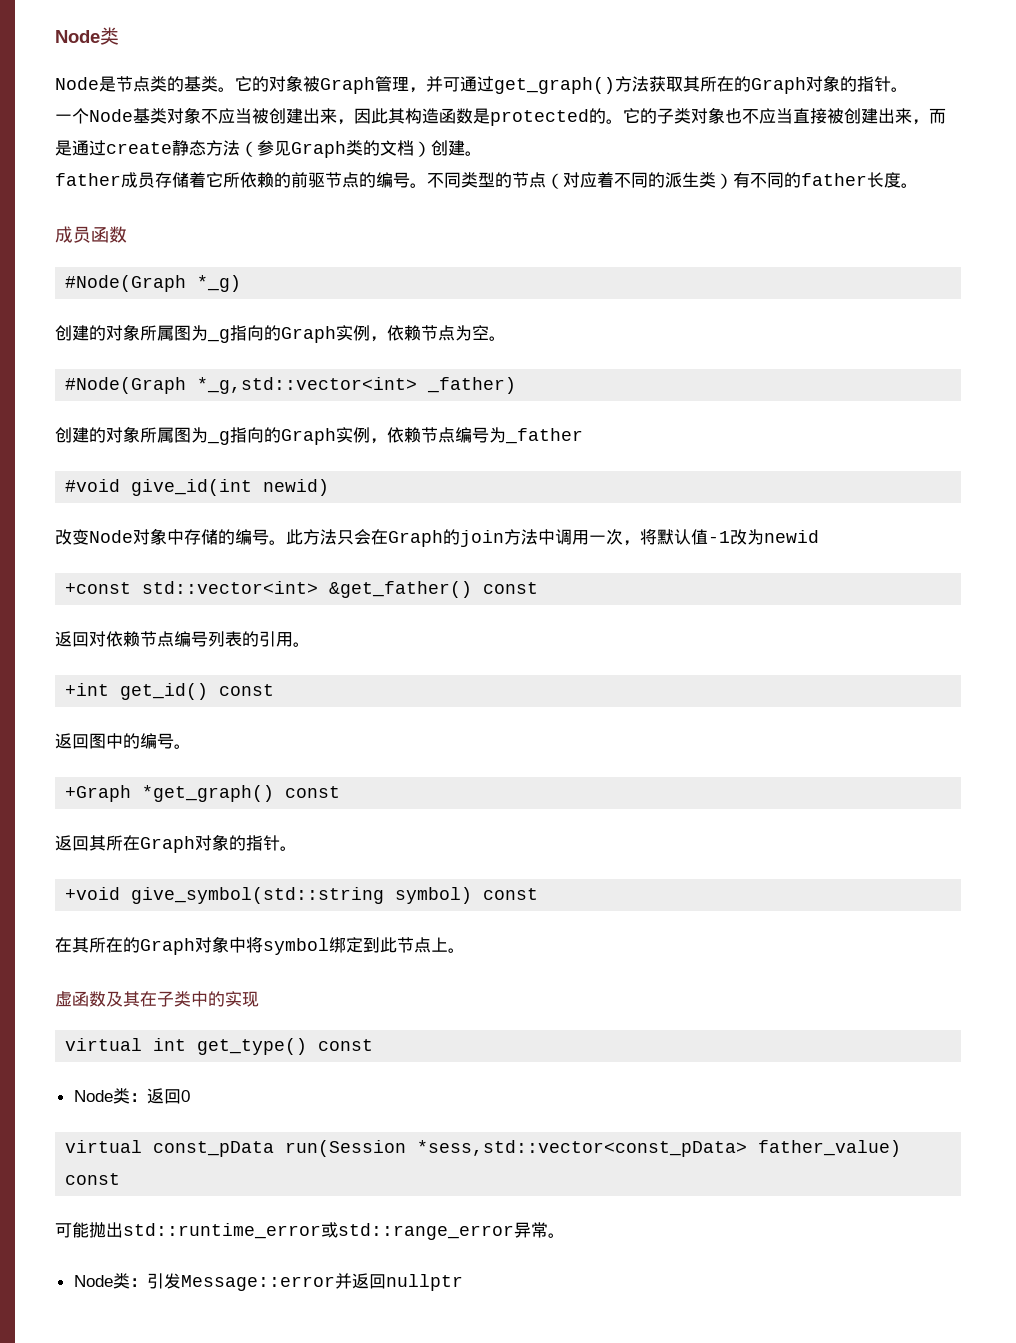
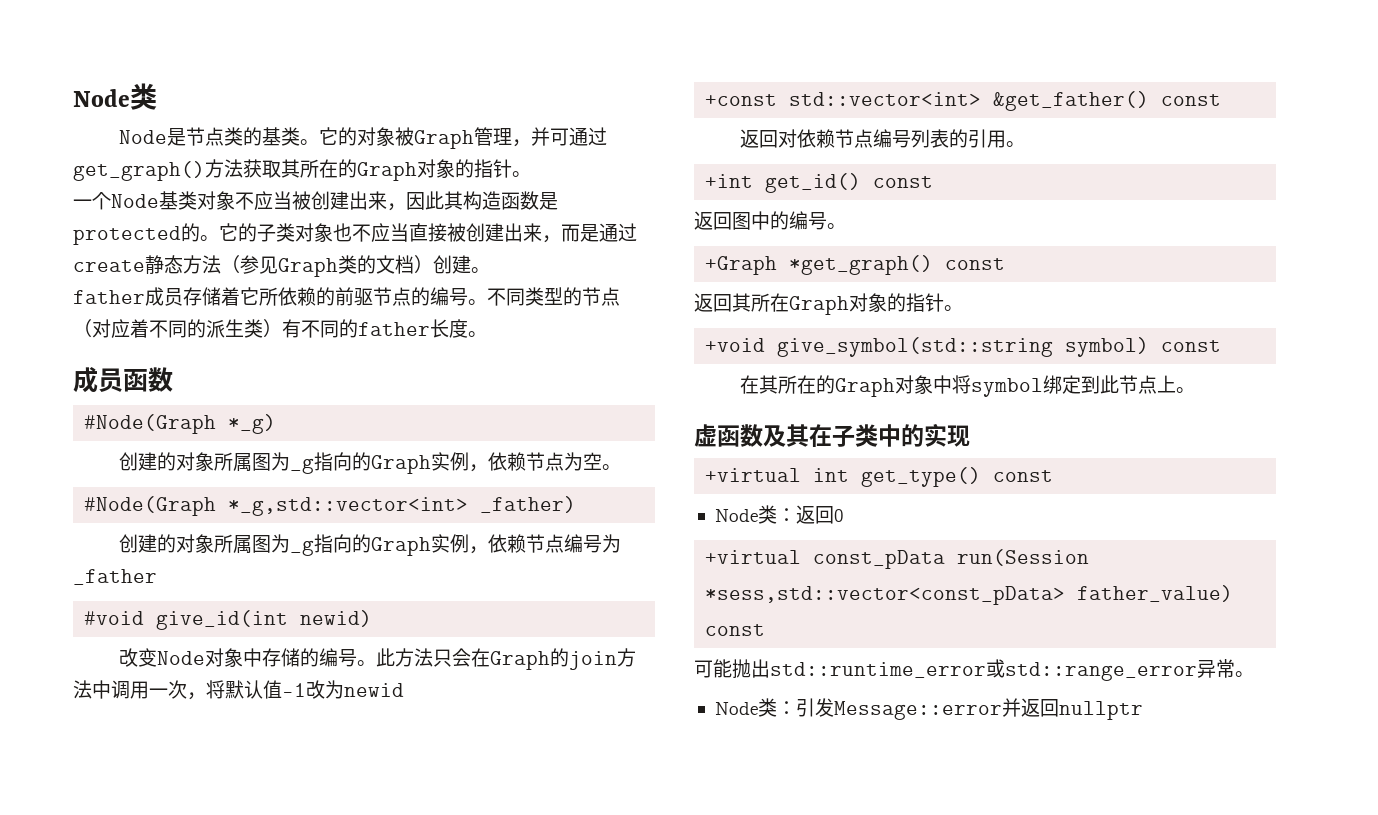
[65,1038,143,1051] virtual -> [705,468,802,482] +virtual
[65,1140,143,1153] virtual -> [705,550,802,564] +virtual

